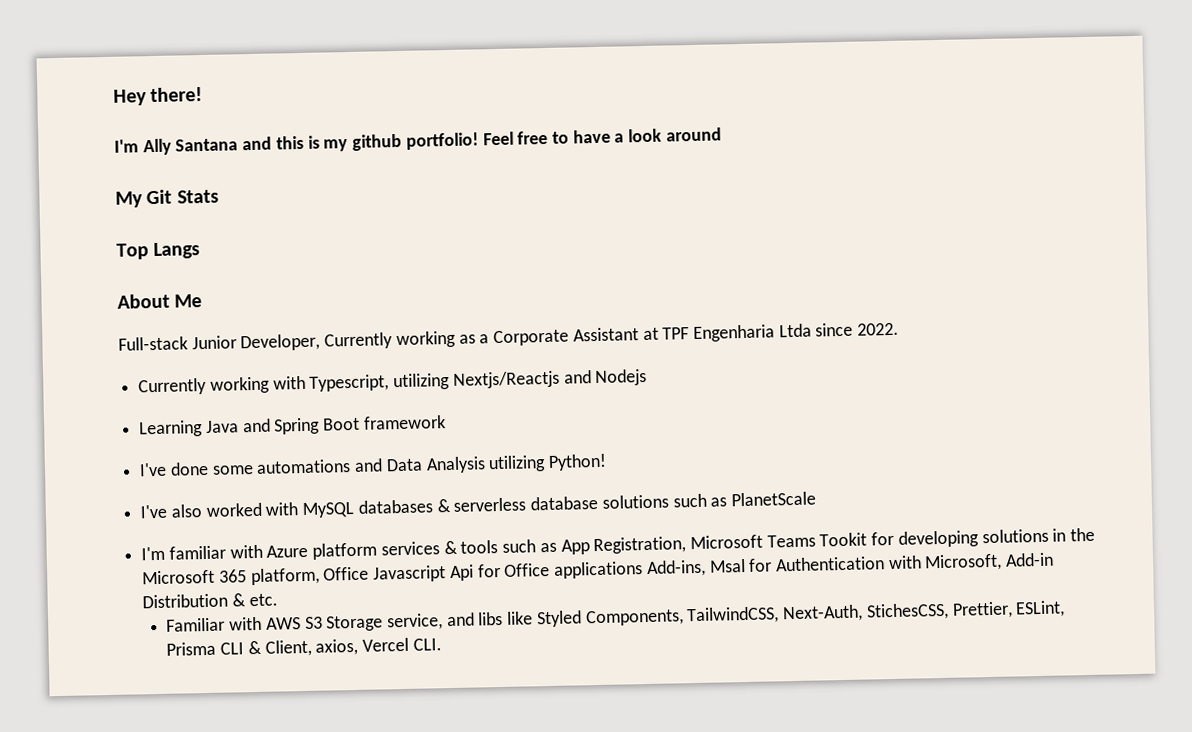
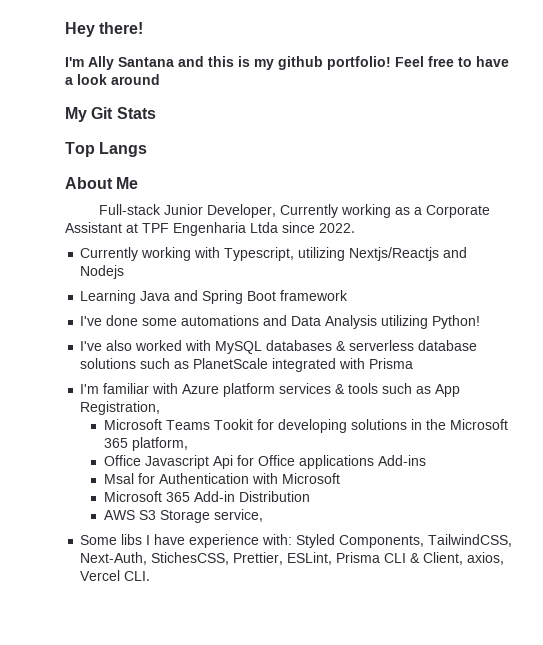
(816, 499) none -> [272,358,414,372] integrated with Prisma
(687, 545) none -> (161, 408) //
(320, 576) none -> (188, 444) //
[645,559,706,578] Add-ins, -> [377,455,426,466] Add-ins //
[924,553,1003,572] Microsoft, -> [281,473,340,484] [103,491,190,502] Microsoft // Microsoft 365
[231,593,278,607] [166,616,263,632] & etc. // Familiar with -> (310, 496) //
[446,611,534,627] and libs like -> [80,534,293,548] // Some libs I have experience with:

